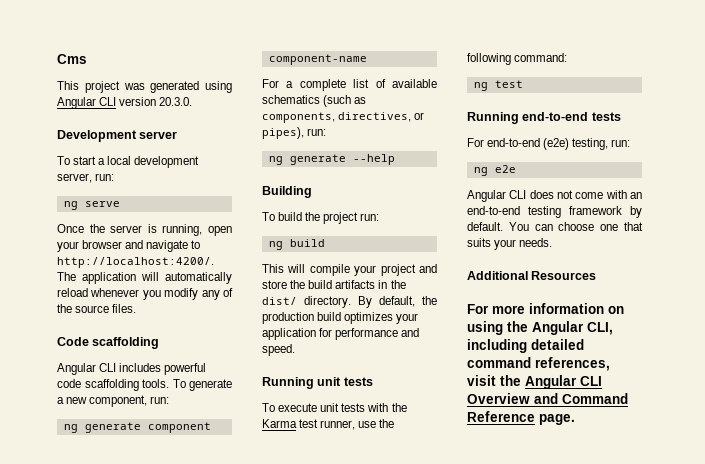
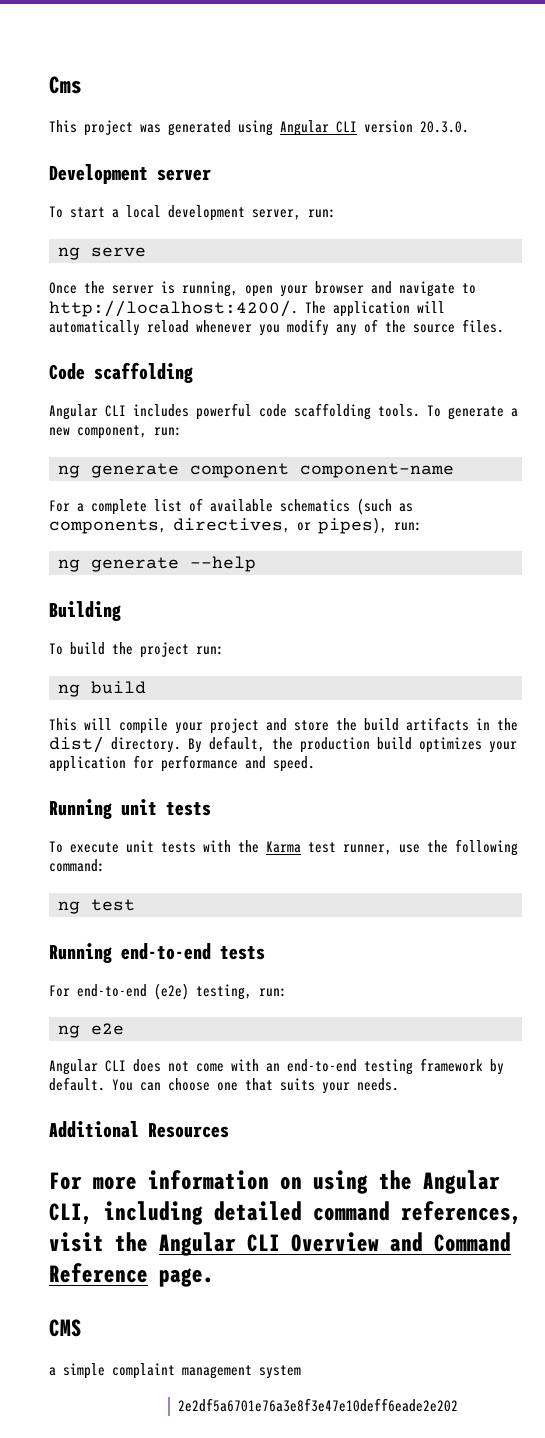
(575, 419) none -> [49,1319,82,1337] [49,1363,301,1379] [178,1398,459,1412] // CMS // a simple complaint management system // 2e2df5a6701e76a3e8f3e47e10deff6eade2e202

